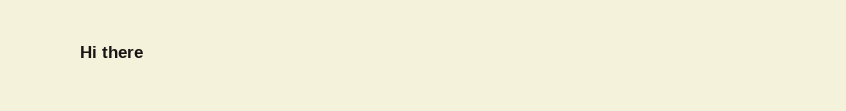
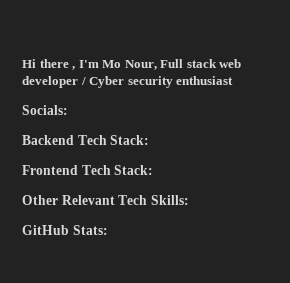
(143, 52) none -> [72,59,242,70] [22,76,234,88] [22,105,68,115] [22,135,150,145] [22,165,154,175] [22,195,189,205] [22,225,108,235] , I'm Mo Nour, Full stack web developer / Cyber security enthusiast // Socials: // Backend Tech Stack: // Frontend Tech Stack: // Other Relevant Tech Skills: // GitHub Stats:

